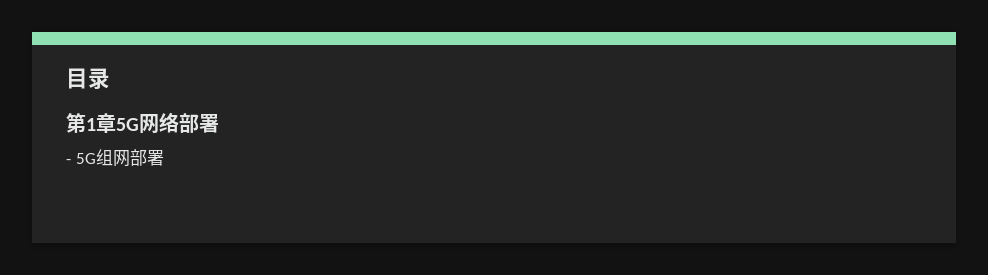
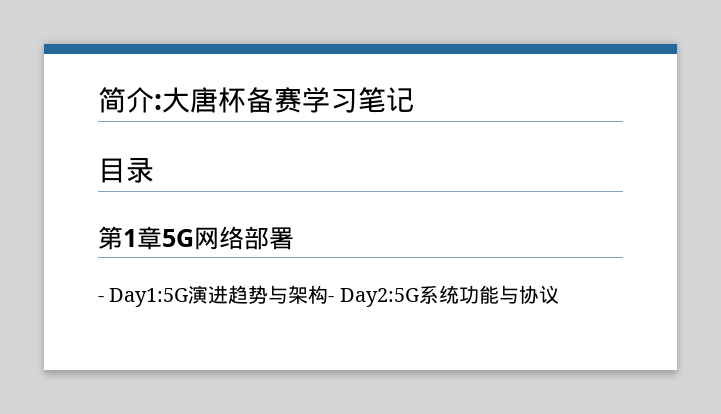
(66, 78) none -> [98,87,414,113] 简介:大唐杯备赛学习笔记 //
[75,149,164,167] 5G组网部署 -> [109,285,559,307] Day1:5G演进趋势与架构- Day2:5G系统功能与协议

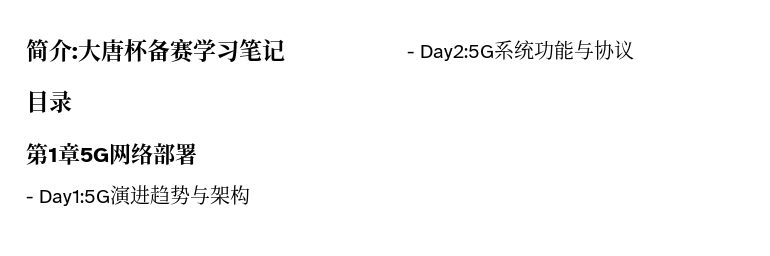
(329, 294) none -> (250, 195) //

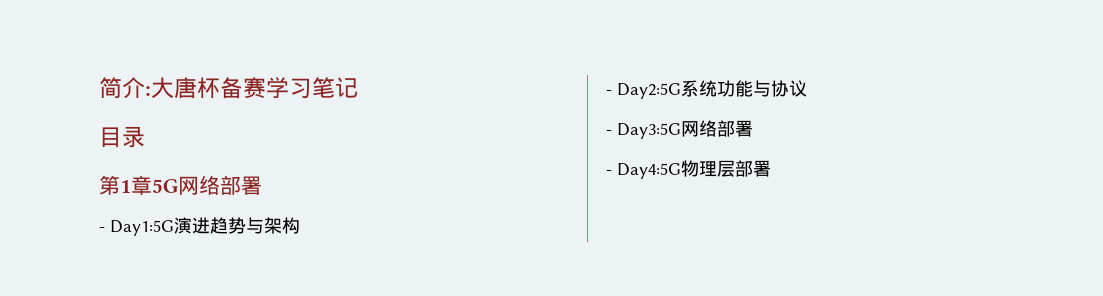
(634, 50) none -> [606,120,753,139] [606,160,771,179] // - Day3:5G网络部署 // - Day4:5G物理层部署

